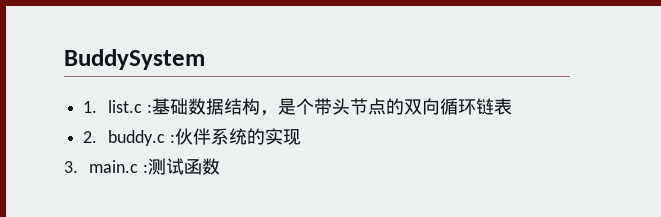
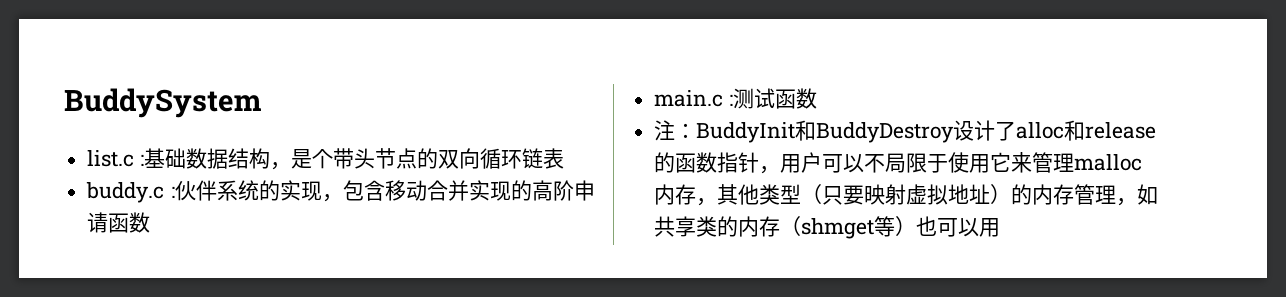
[83,101,98,113] 1. -> (261, 103) none
[83,131,98,143] 2. -> (564, 158) none
[64,158,220,175] // 3. main.c :测试函数 -> [321,180,595,202] [87,212,151,233] [654,88,817,109] [654,120,1157,143] [654,152,1143,174] [654,184,1159,206] [654,216,1001,239] ，包含移动合并实现的高阶申请函数 // main.c :测试函数 // 注：BuddyInit和BuddyDestroy设计了alloc和release的函数指针，用户可以不局限于使用它来管理malloc内存，其他类型（只要映射虚拟地址）的内存管理，如共享类的内存（shmget等）也可以用

